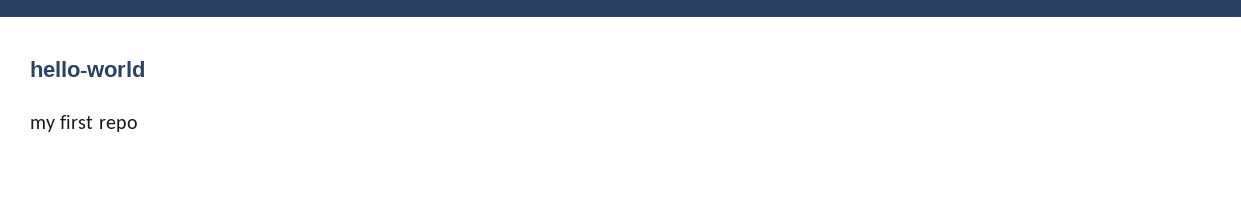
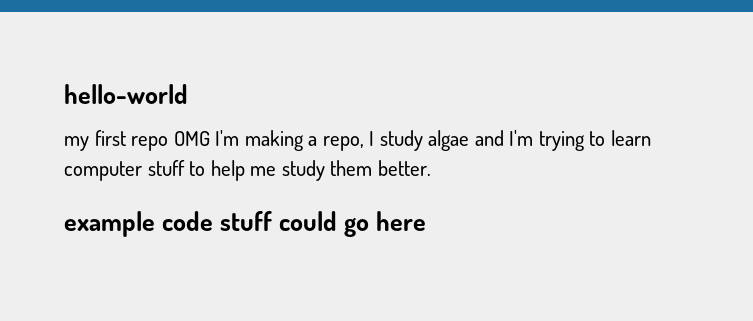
(138, 125) none -> [173,130,652,151] [64,160,431,181] [64,211,427,237] OMG I'm making a repo, I study algae and I'm trying to learn computer stuff to help me study them better. // example code stuff could go here

